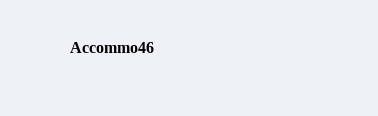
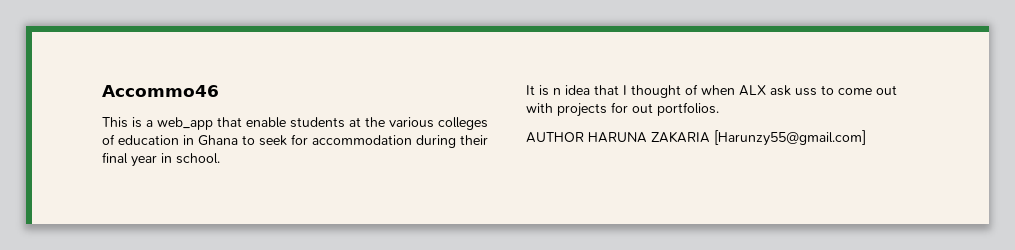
(154, 47) none -> [102,117,488,130] [102,134,488,148] [102,152,220,167] [526,84,897,98] [526,102,719,117] [526,130,866,146] // This is a web_app that enable students at the various colleges of education in Ghana to seek for accommodation during their final year in school. // It is n idea that I thought of when ALX ask uss to come out with projects for out portfolios. // AUTHOR HARUNA ZAKARIA [Harunzy55@gmail.com]

